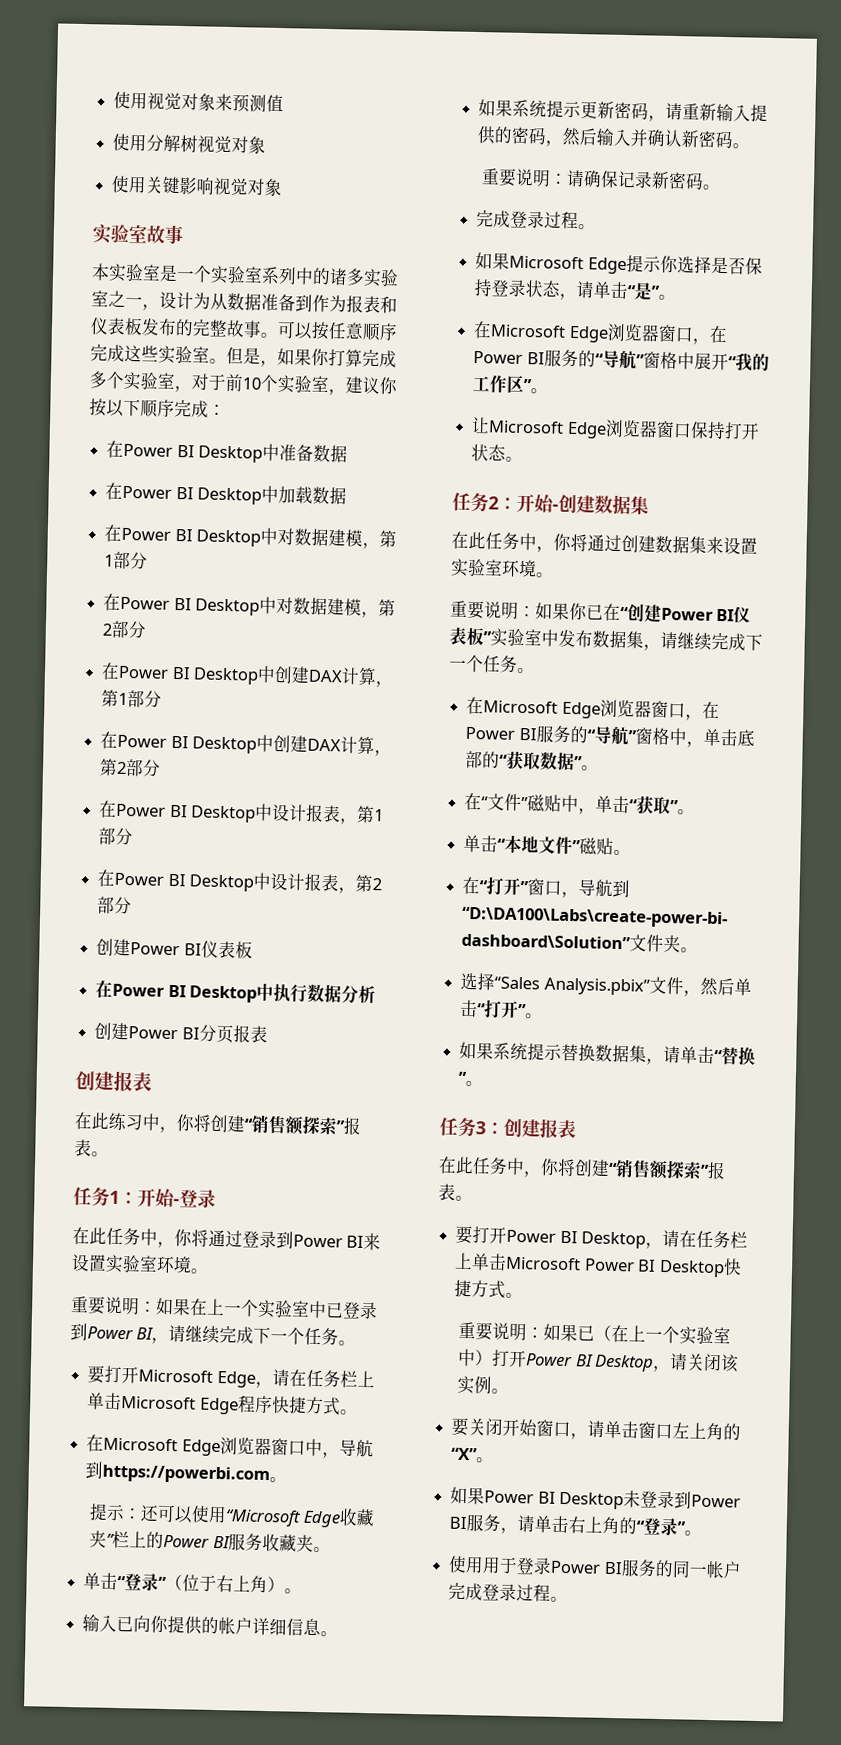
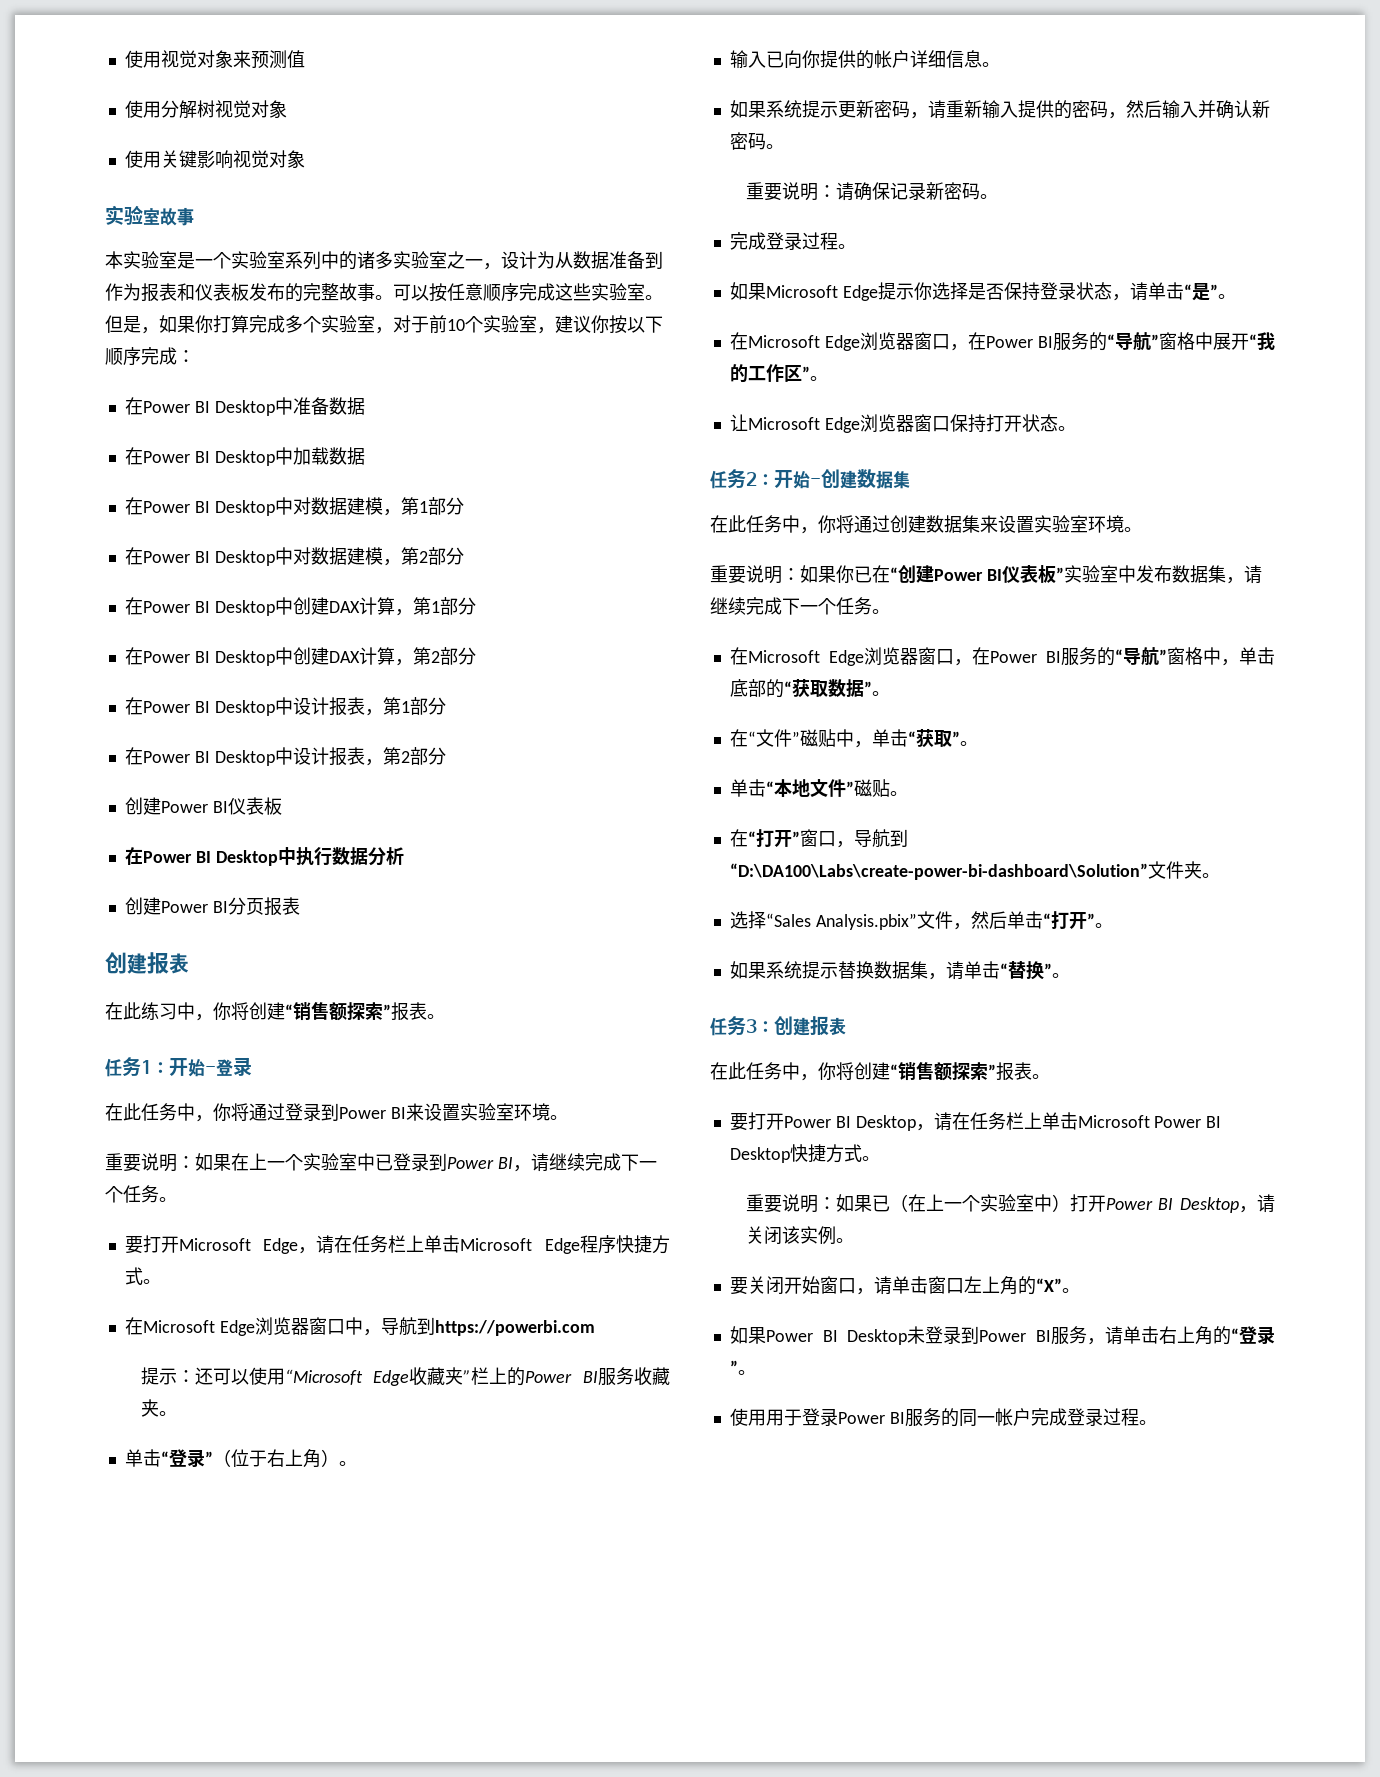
[269,1477,288,1483] 。 -> (595, 1328) none

